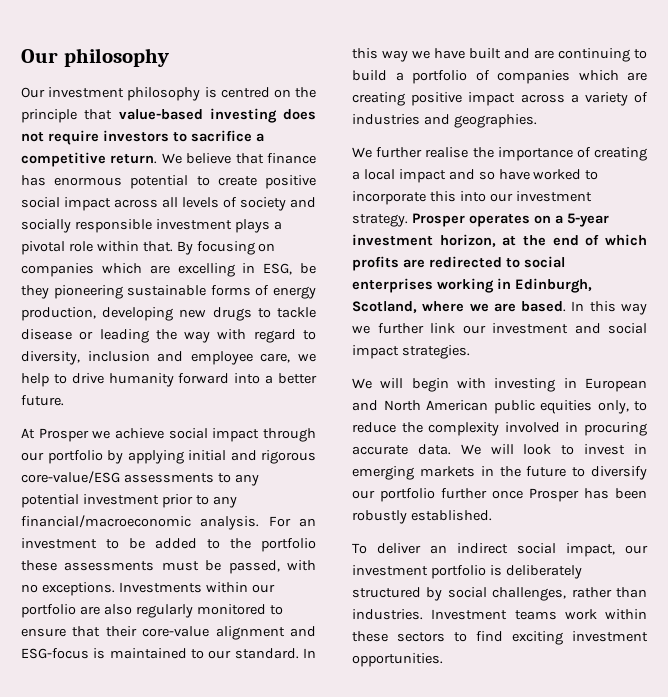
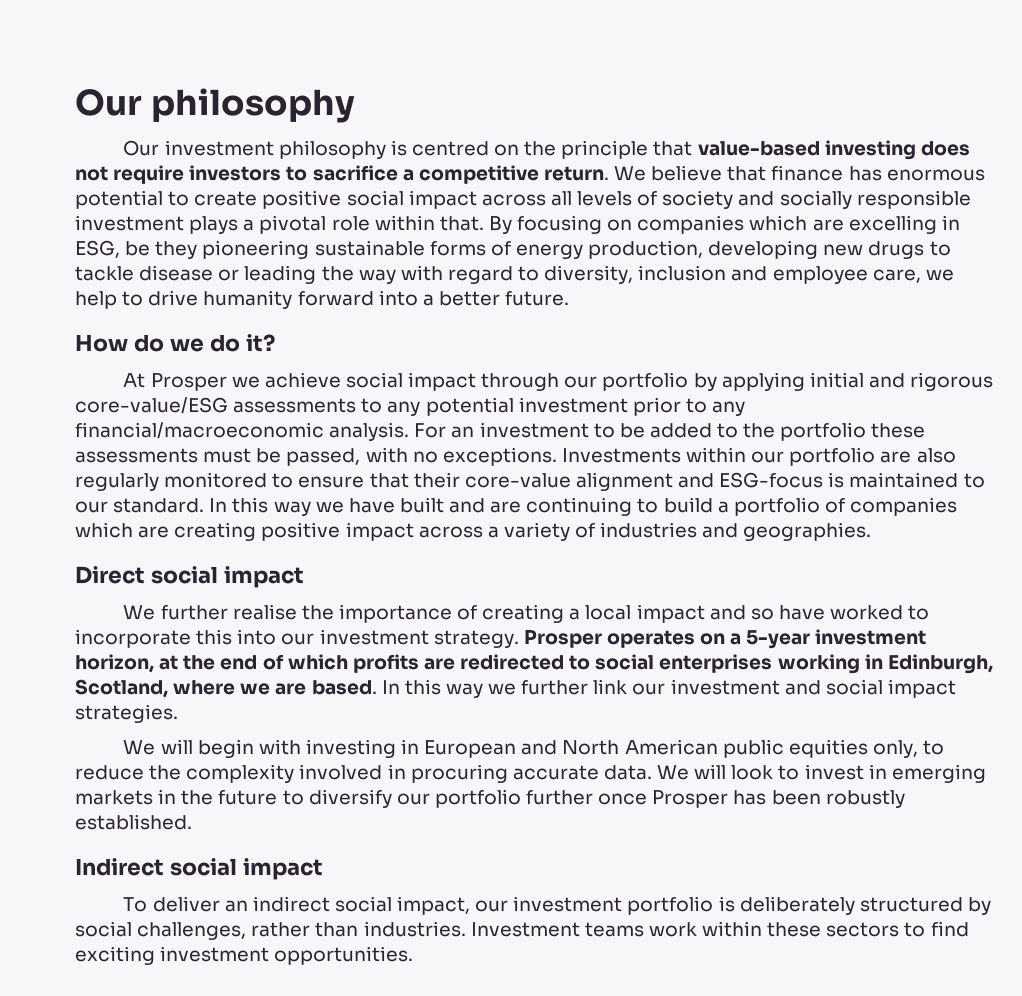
(64, 400) none -> [75,334,275,352] // How do we do it?
(537, 121) none -> [75,566,304,588] // Direct social impact
(492, 515) none -> [75,858,323,880] // Indirect social impact

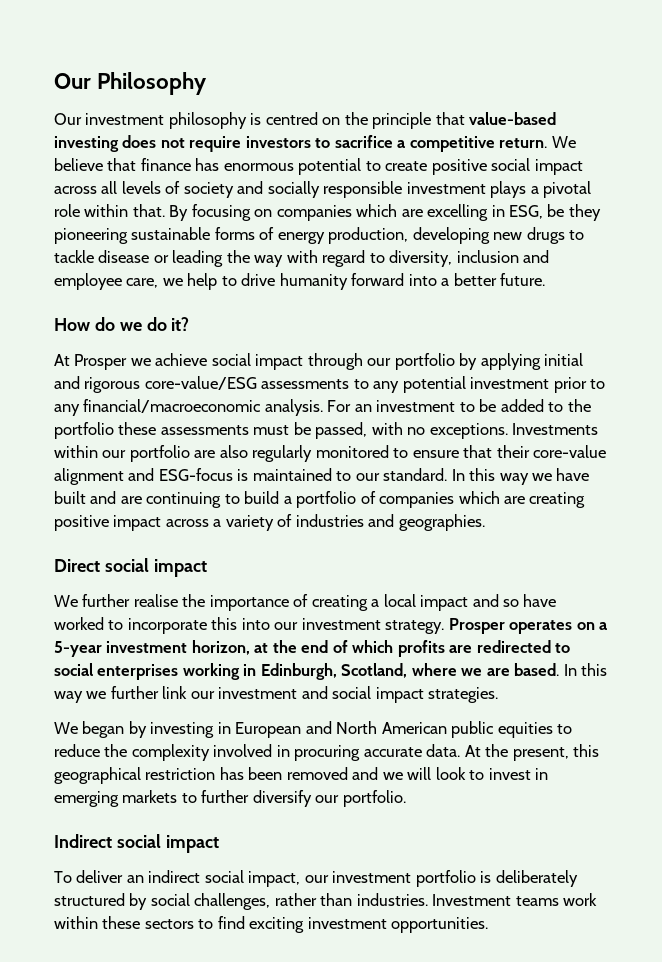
[75,88,356,123] Our philosophy -> [54,72,208,95] Our Philosophy
[160,739,301,758] will begin with -> [82,721,147,738] began by
[872,740,918,758] only, -> (553, 730) none
[657,765,690,780] We -> [464,744,600,761] [54,767,403,784] At the present, this geographical restriction has been removed and we
[158,789,905,808] [75,814,192,830] in the future to diversify our portfolio further once Prosper has been robustly established. -> [181,790,406,807] to further diversify our portfolio.

